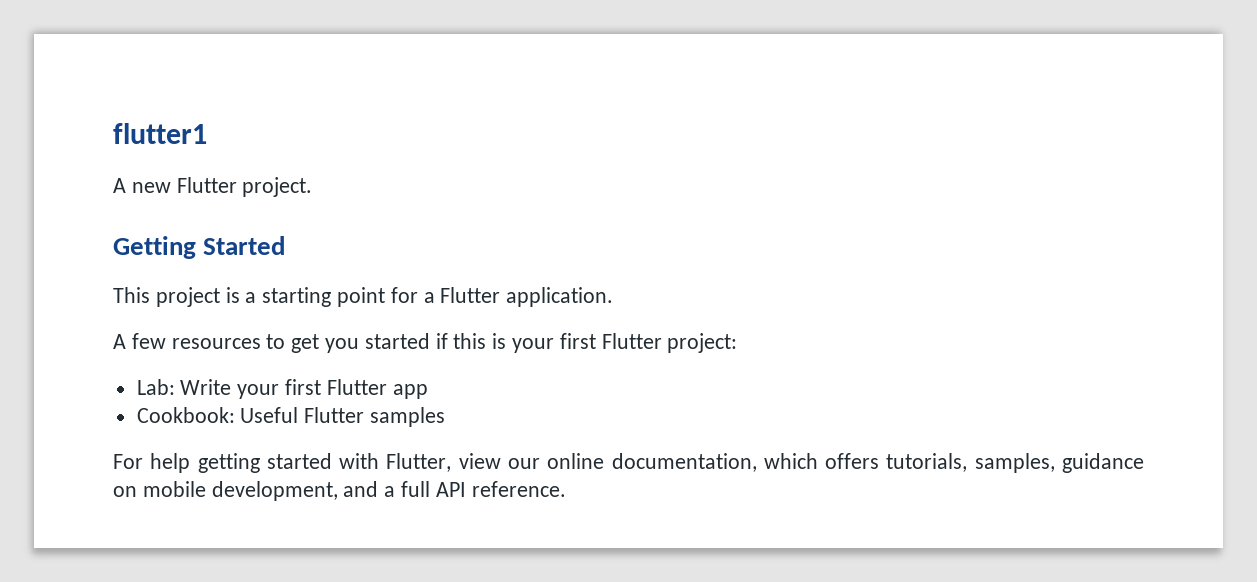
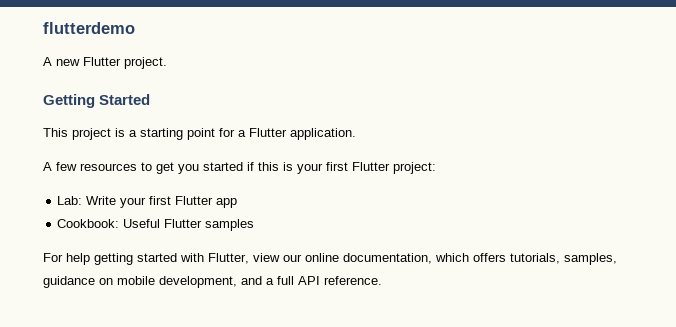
[113,123,207,144] flutter1 -> [43,22,135,34] flutterdemo

